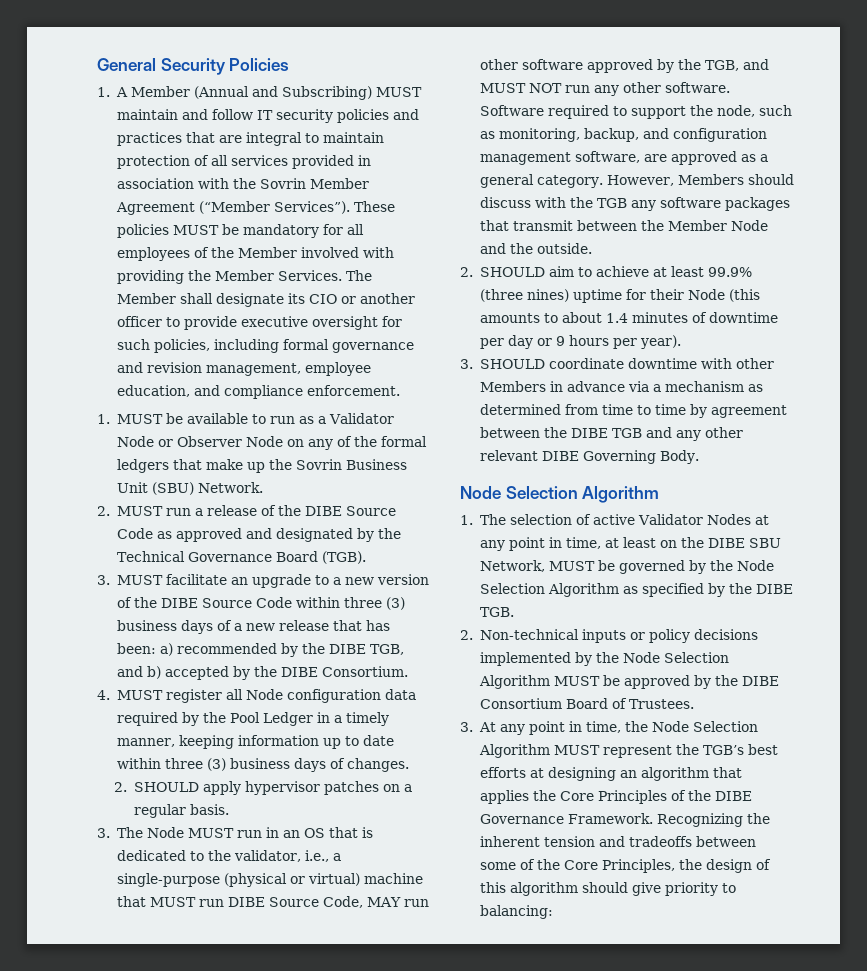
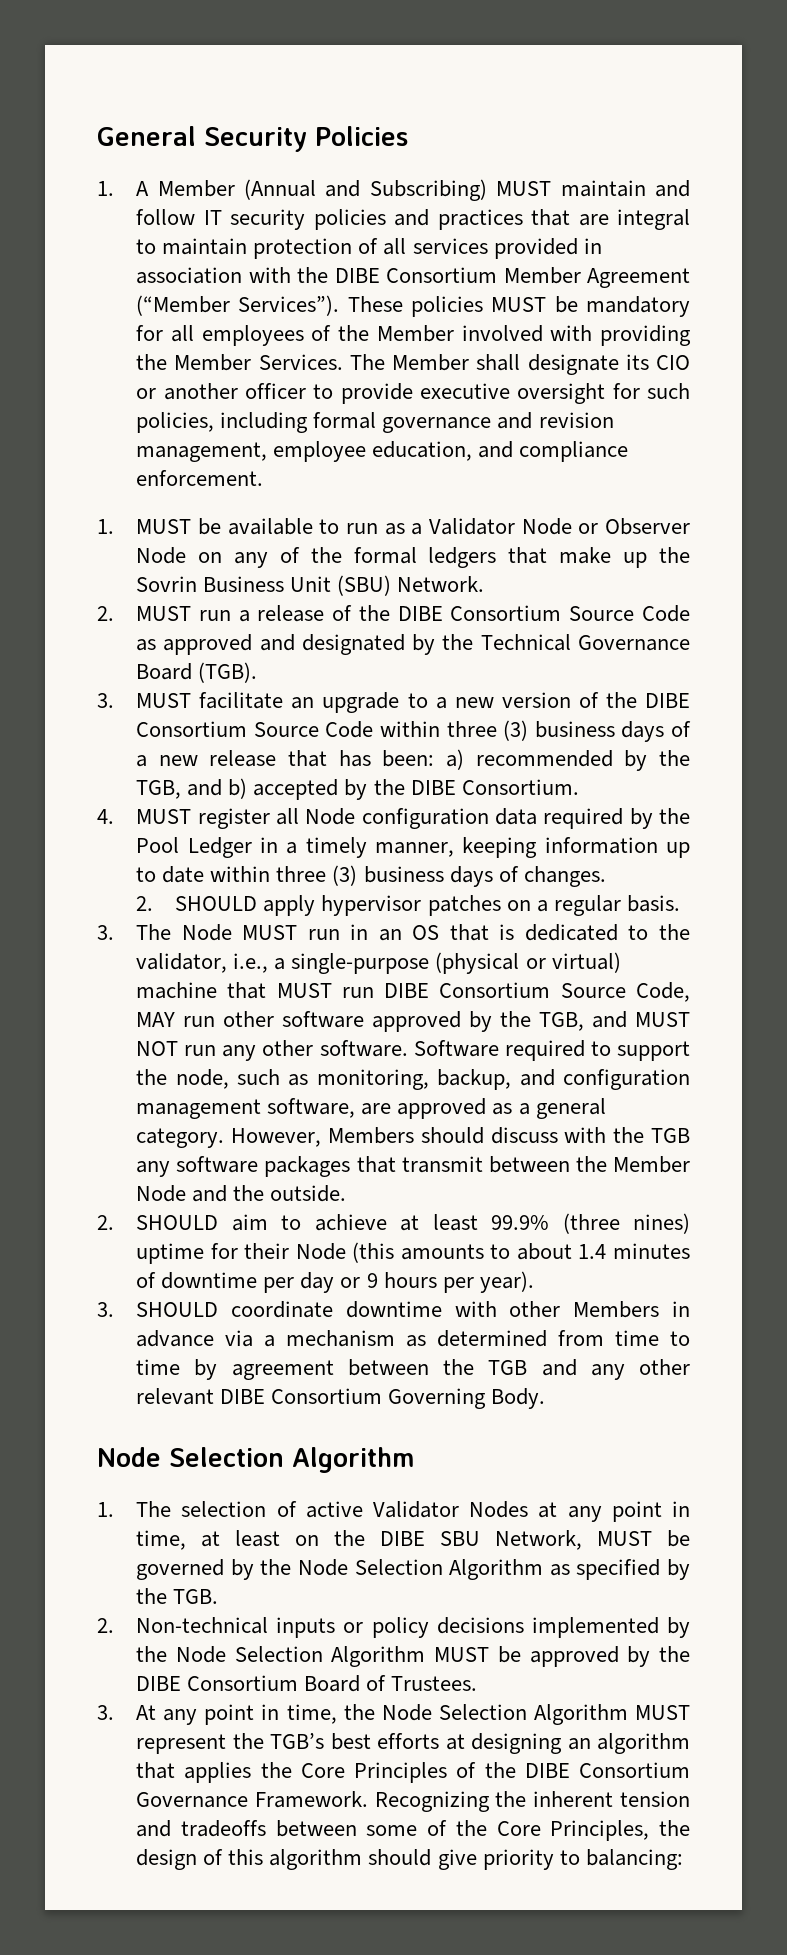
[259,178,306,189] Sovrin -> [334,267,498,283] DIBE Consortium
(342, 511) none -> [450,605,562,621] Consortium
(198, 603) none -> [136,721,248,737] Consortium
[328,644,366,654] DIBE -> (691, 758) none
(265, 902) none -> [439,982,551,998] Consortium
[570,428,608,438] DIBE -> (475, 1367) none
(579, 456) none -> [271,1388,383,1404] Consortium
[755,584,793,594] DIBE -> (168, 1596) none
(752, 796) none -> [578,1762,690,1778] Consortium

